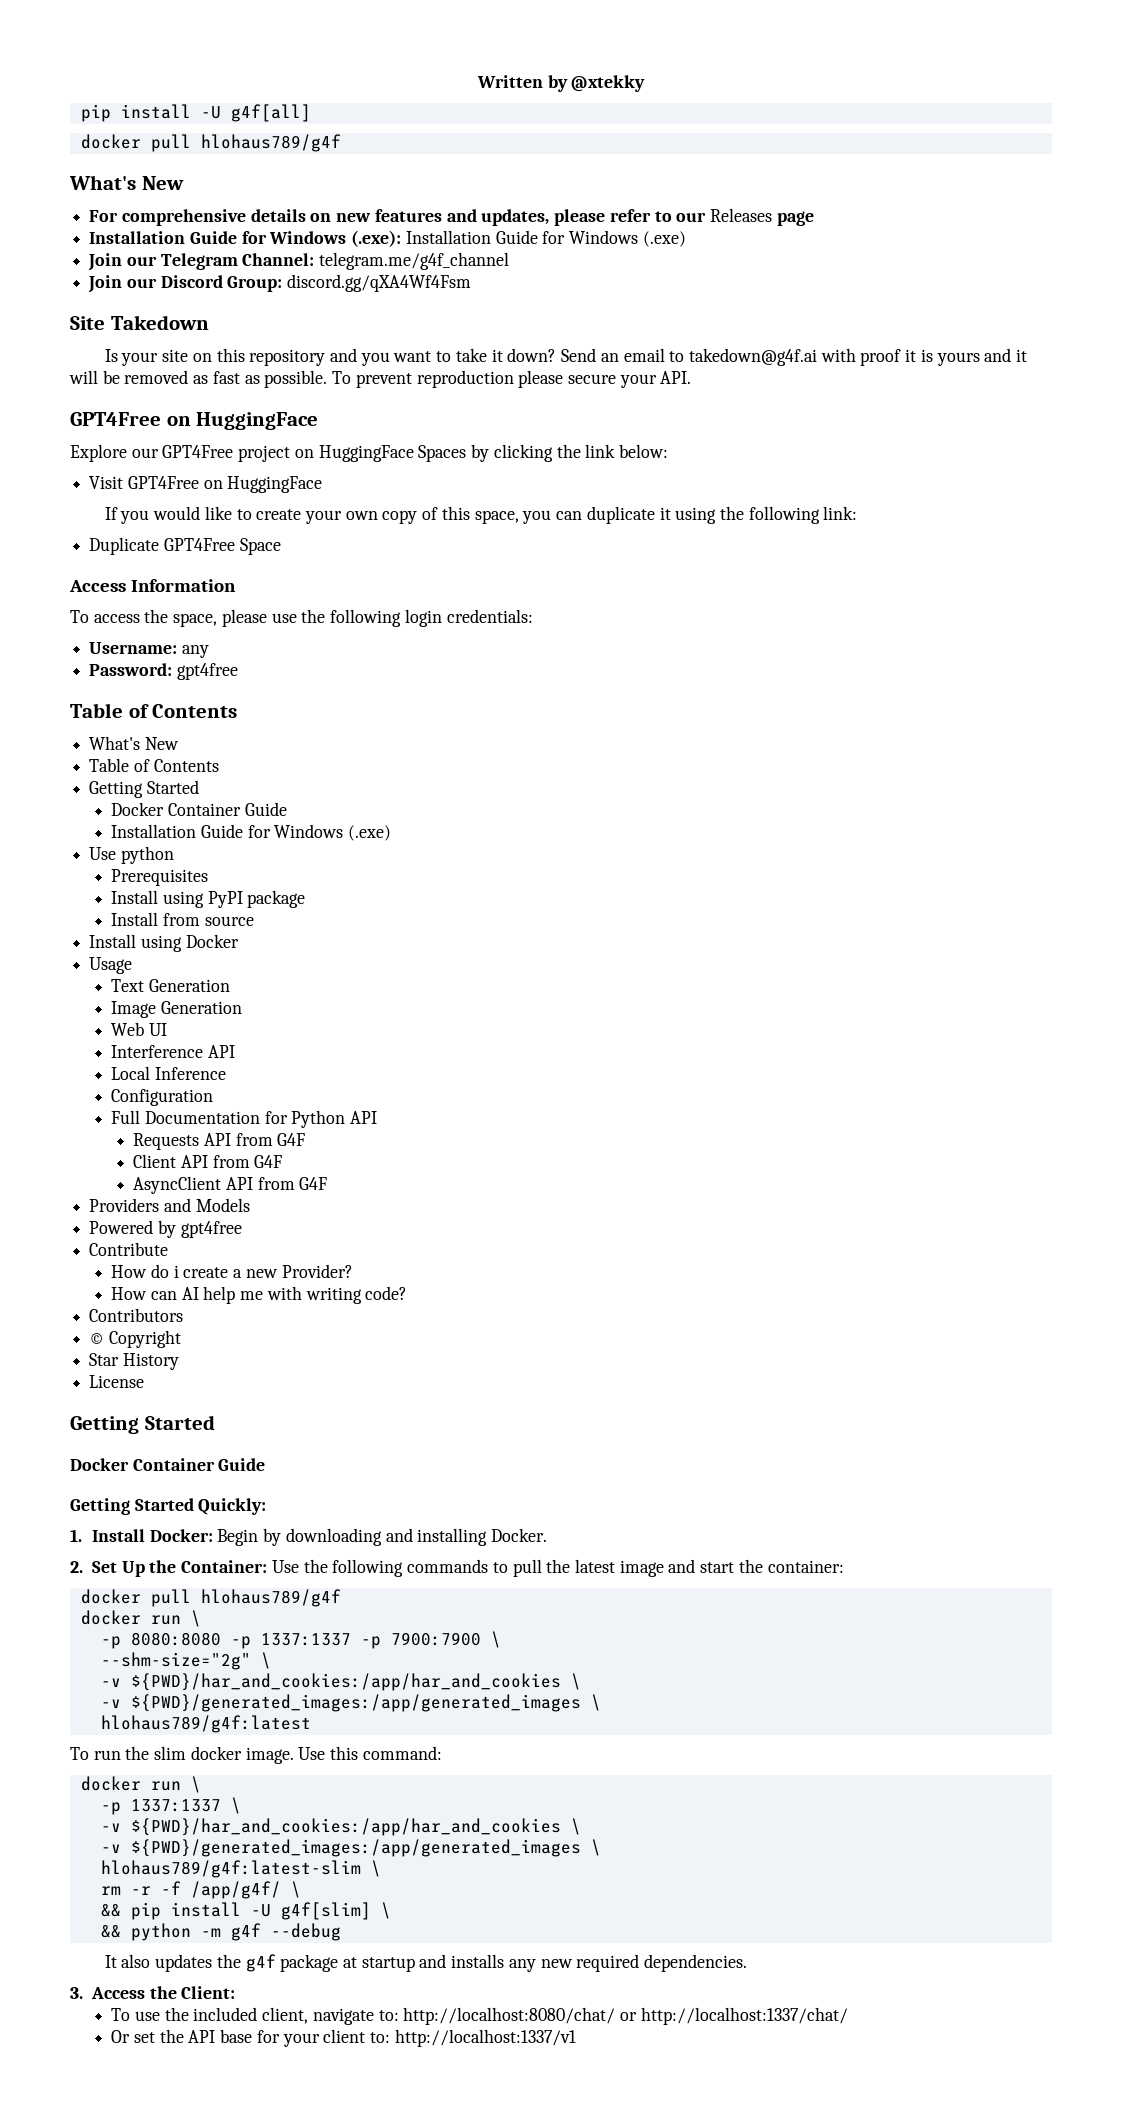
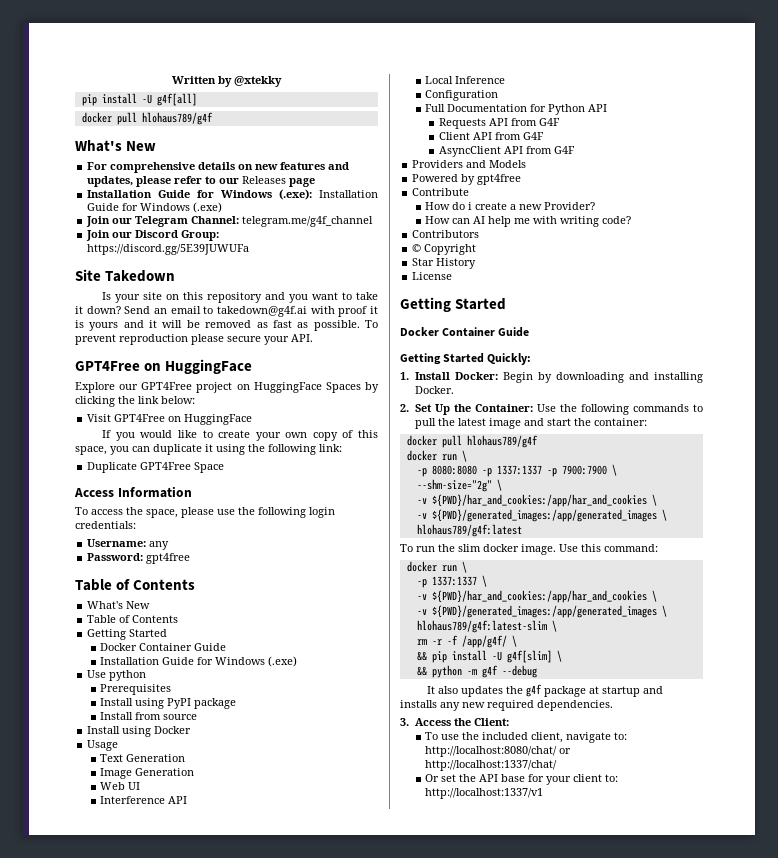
[287,274,472,292] discord.gg/qXA4Wf4Fsm -> [87,244,250,255] https://discord.gg/5E39JUWUFa

